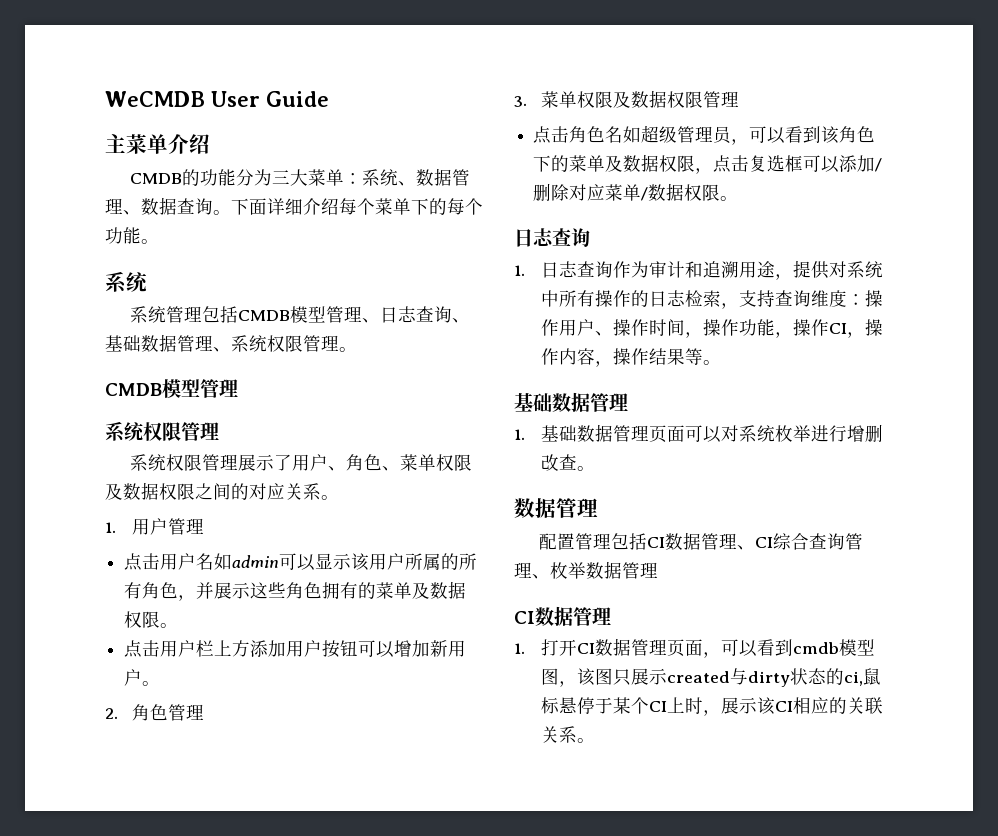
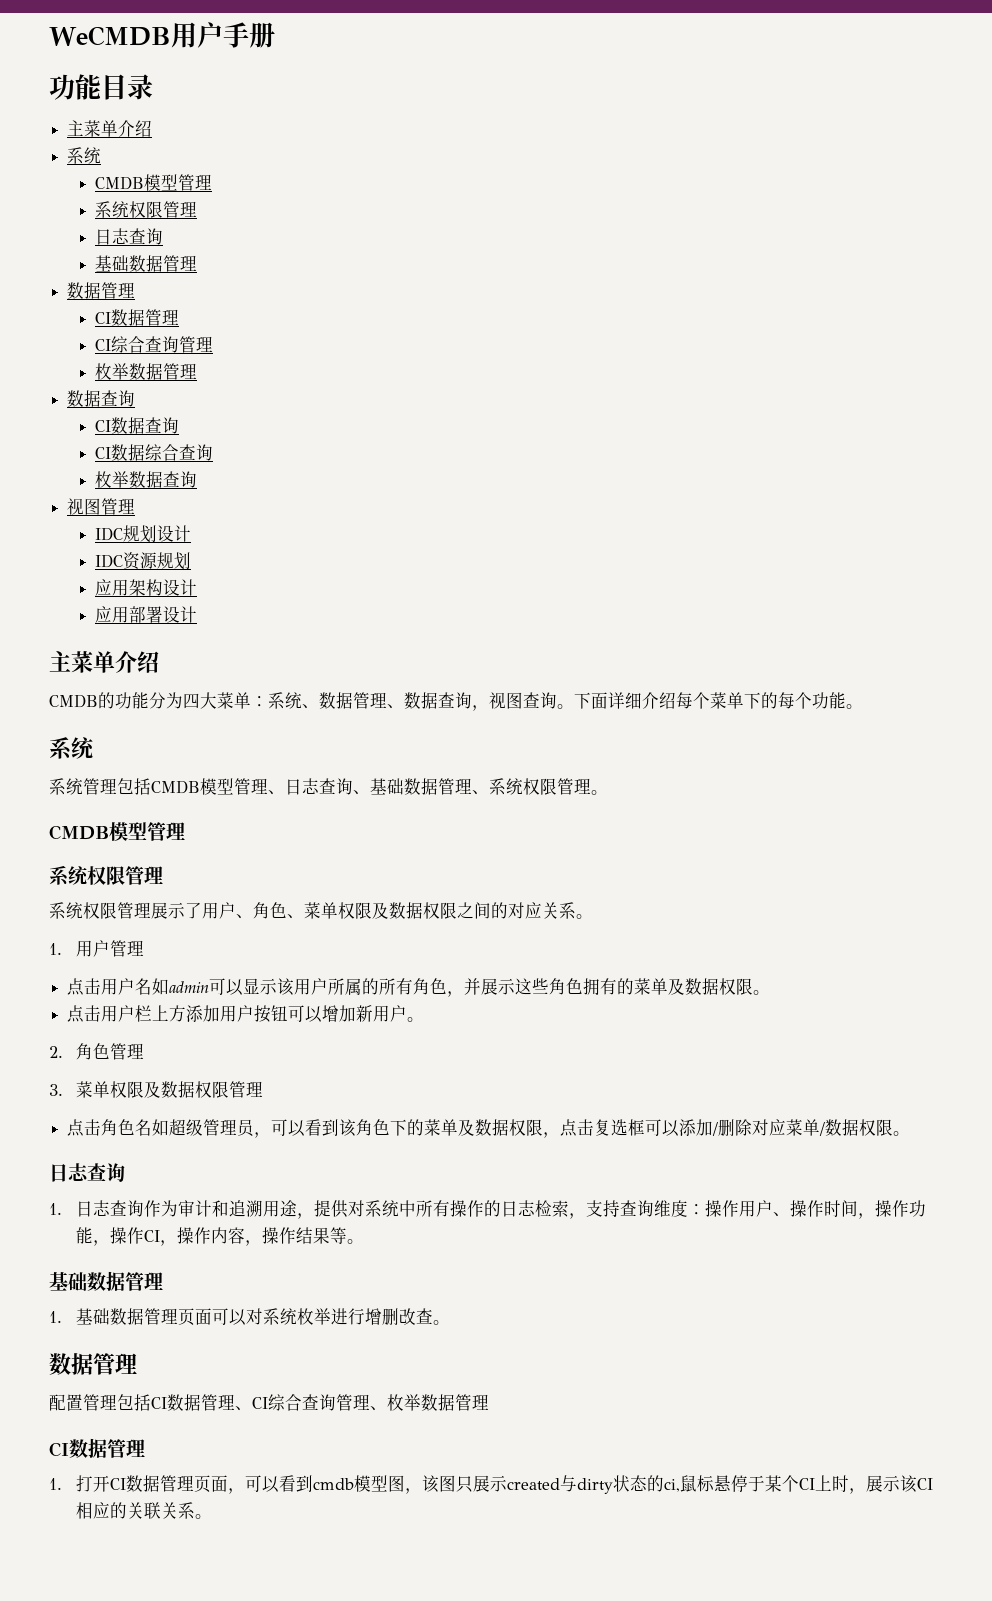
[210,91,329,107] User Guide -> [170,22,275,48] [49,74,153,100] [67,120,153,137] [67,147,102,164] [94,174,212,191] [94,201,197,218] [94,228,163,245] [94,255,197,272] [67,282,136,299] [94,309,179,326] [94,336,213,353] [94,363,197,380] [67,390,136,407] [94,417,179,434] [94,444,213,461] [94,471,197,488] [67,498,136,515] [94,525,191,543] [94,552,191,570] [94,579,197,596] [94,606,197,623] 用户手册 // 功能目录 // 主菜单介绍 // 系统 // CMDB模型管理 // 系统权限管理 // 日志查询 // 基础数据管理 // 数据管理 // CI数据管理 // CI综合查询管理 // 枚举数据管理 // 数据查询 // CI数据查询 // CI数据综合查询 // 枚举数据查询 // 视图管理 // IDC规划设计 // IDC资源规划 // 应用架构设计 // 应用部署设计
[271,170,290,184] 三 -> [183,693,200,709] 四
(213, 206) none -> [472,692,557,711] ，视图查询

